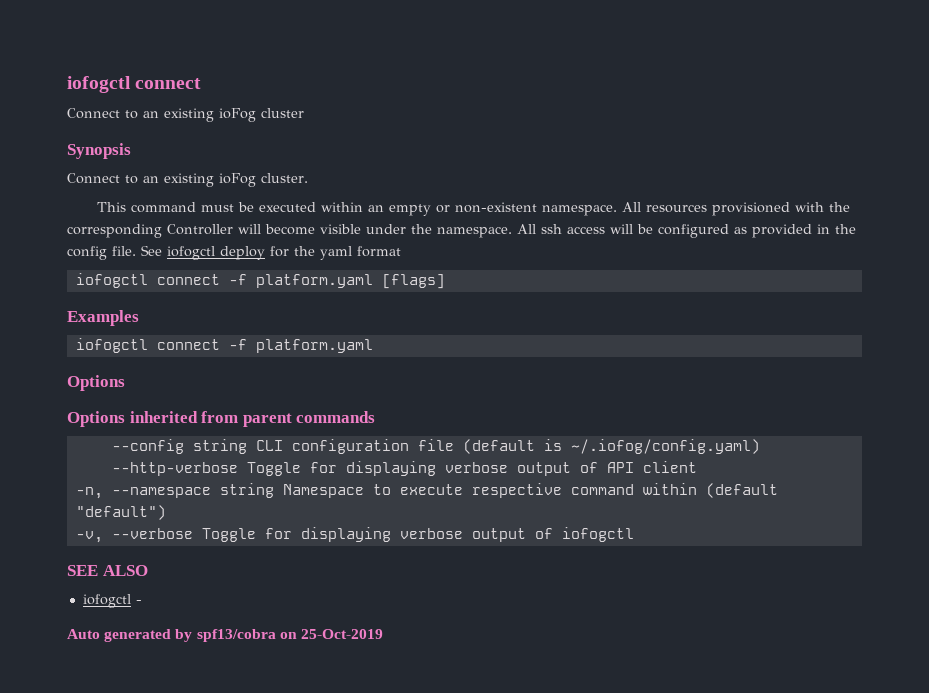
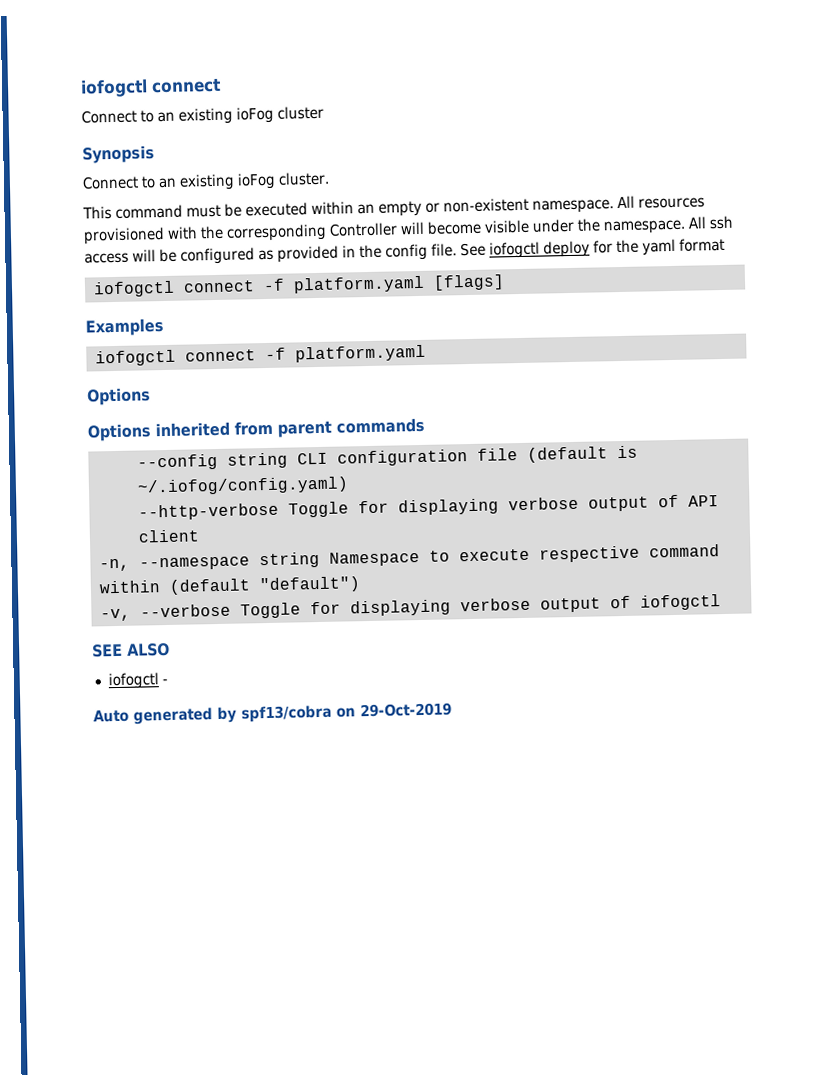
[300,629,383,639] 25-Oct-2019 -> [360,702,452,718] 29-Oct-2019

